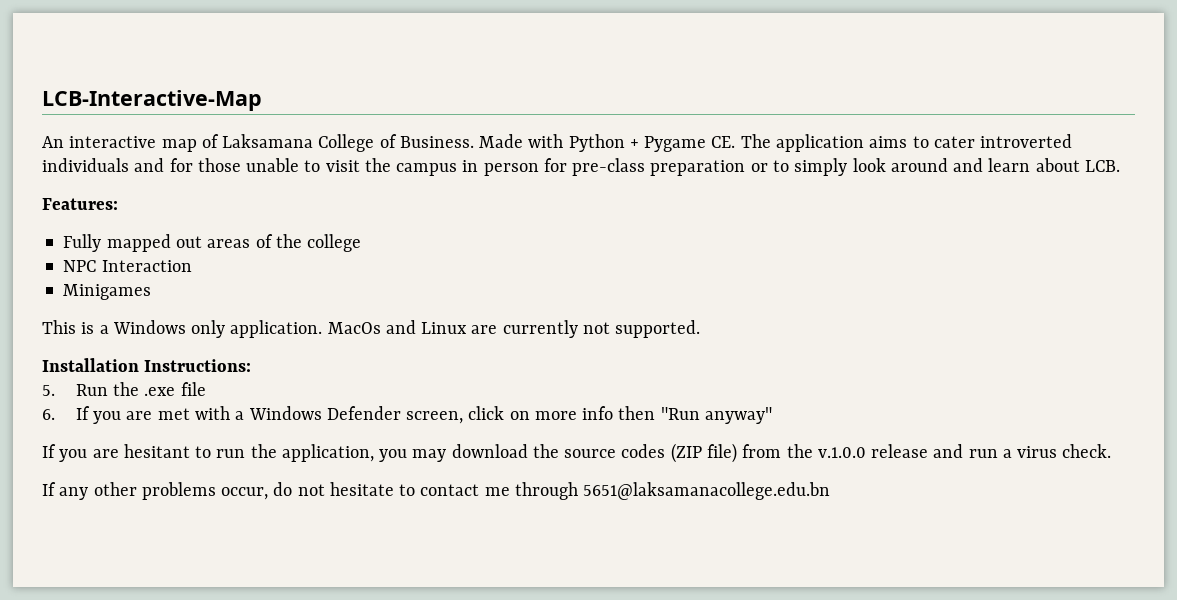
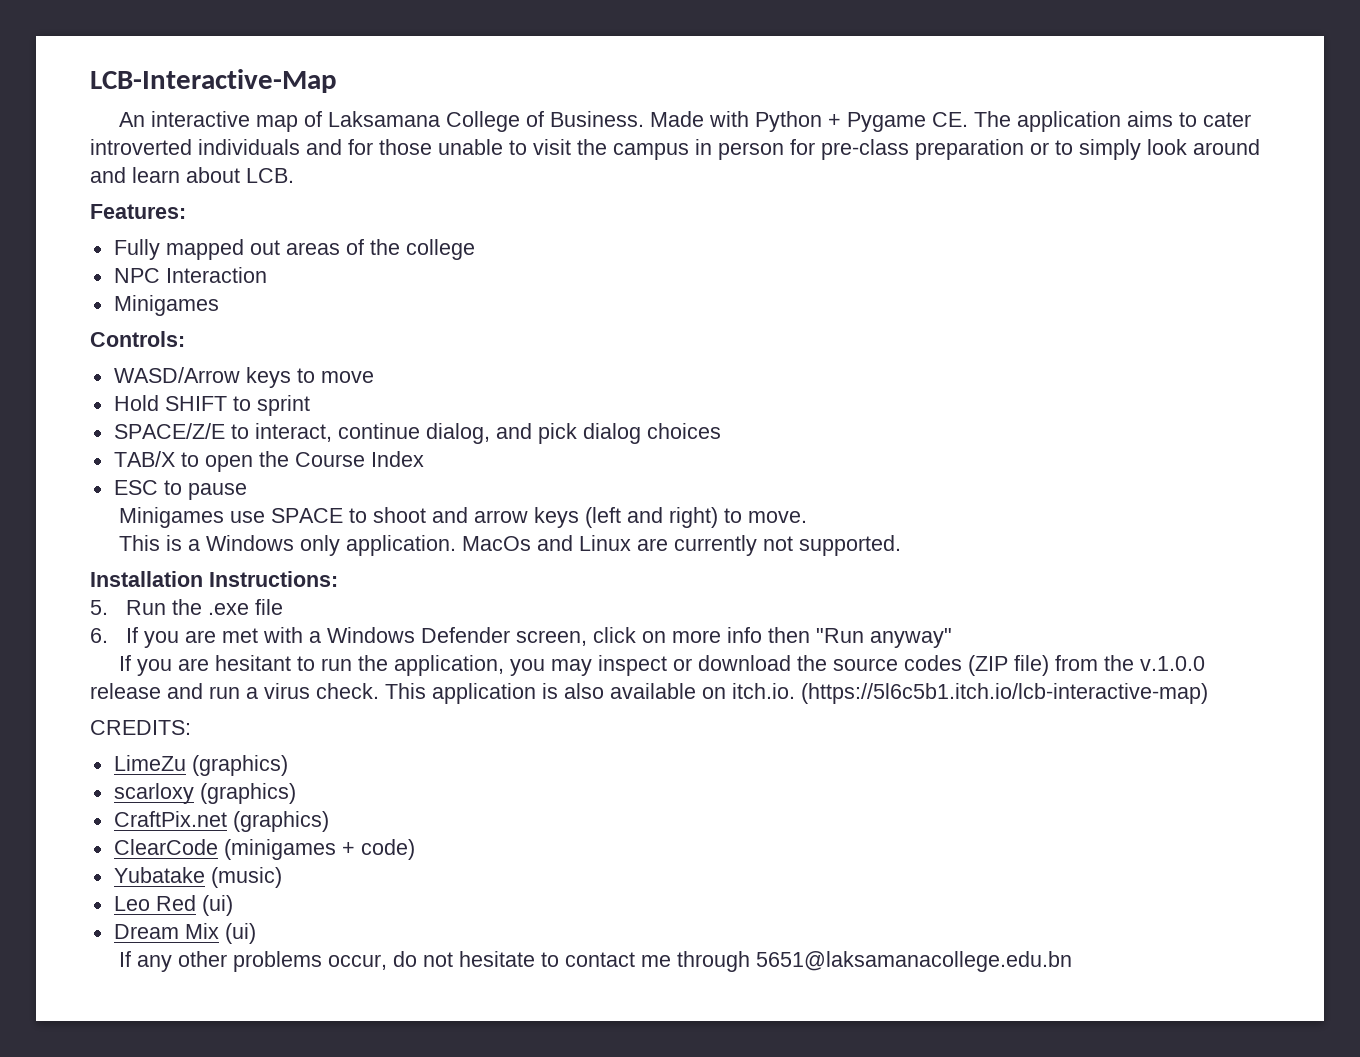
(152, 292) none -> [90,331,185,347] [113,367,374,388] [113,395,310,416] [113,423,721,444] [113,451,424,472] [113,480,247,500] [119,507,808,528] // Controls: // WASD/Arrow keys to move // Hold SHIFT to sprint // SPACE/Z/E to interact, continue dialog, and pick dialog choices // TAB/X to open the Course Index // ESC to pause // Minigames use SPACE to shoot and arrow keys (left and right) to move.
(447, 455) none -> [598,655,693,676] inspect or
(1112, 451) none -> [385,683,1208,704] [90,720,191,735] [113,755,288,776] [113,783,296,804] [113,811,329,832] [113,839,415,860] [113,867,282,888] [113,895,233,916] [113,923,256,944] This application is also available on itch.io. (https://5l6c5b1.itch.io/lcb-interactive-map) // CREDITS: // LimeZu (graphics) // scarloxy (graphics) // CraftPix.net (graphics) // ClearCode (minigames + code) // Yubatake (music) // Leo Red (ui) // Dream Mix (ui)

